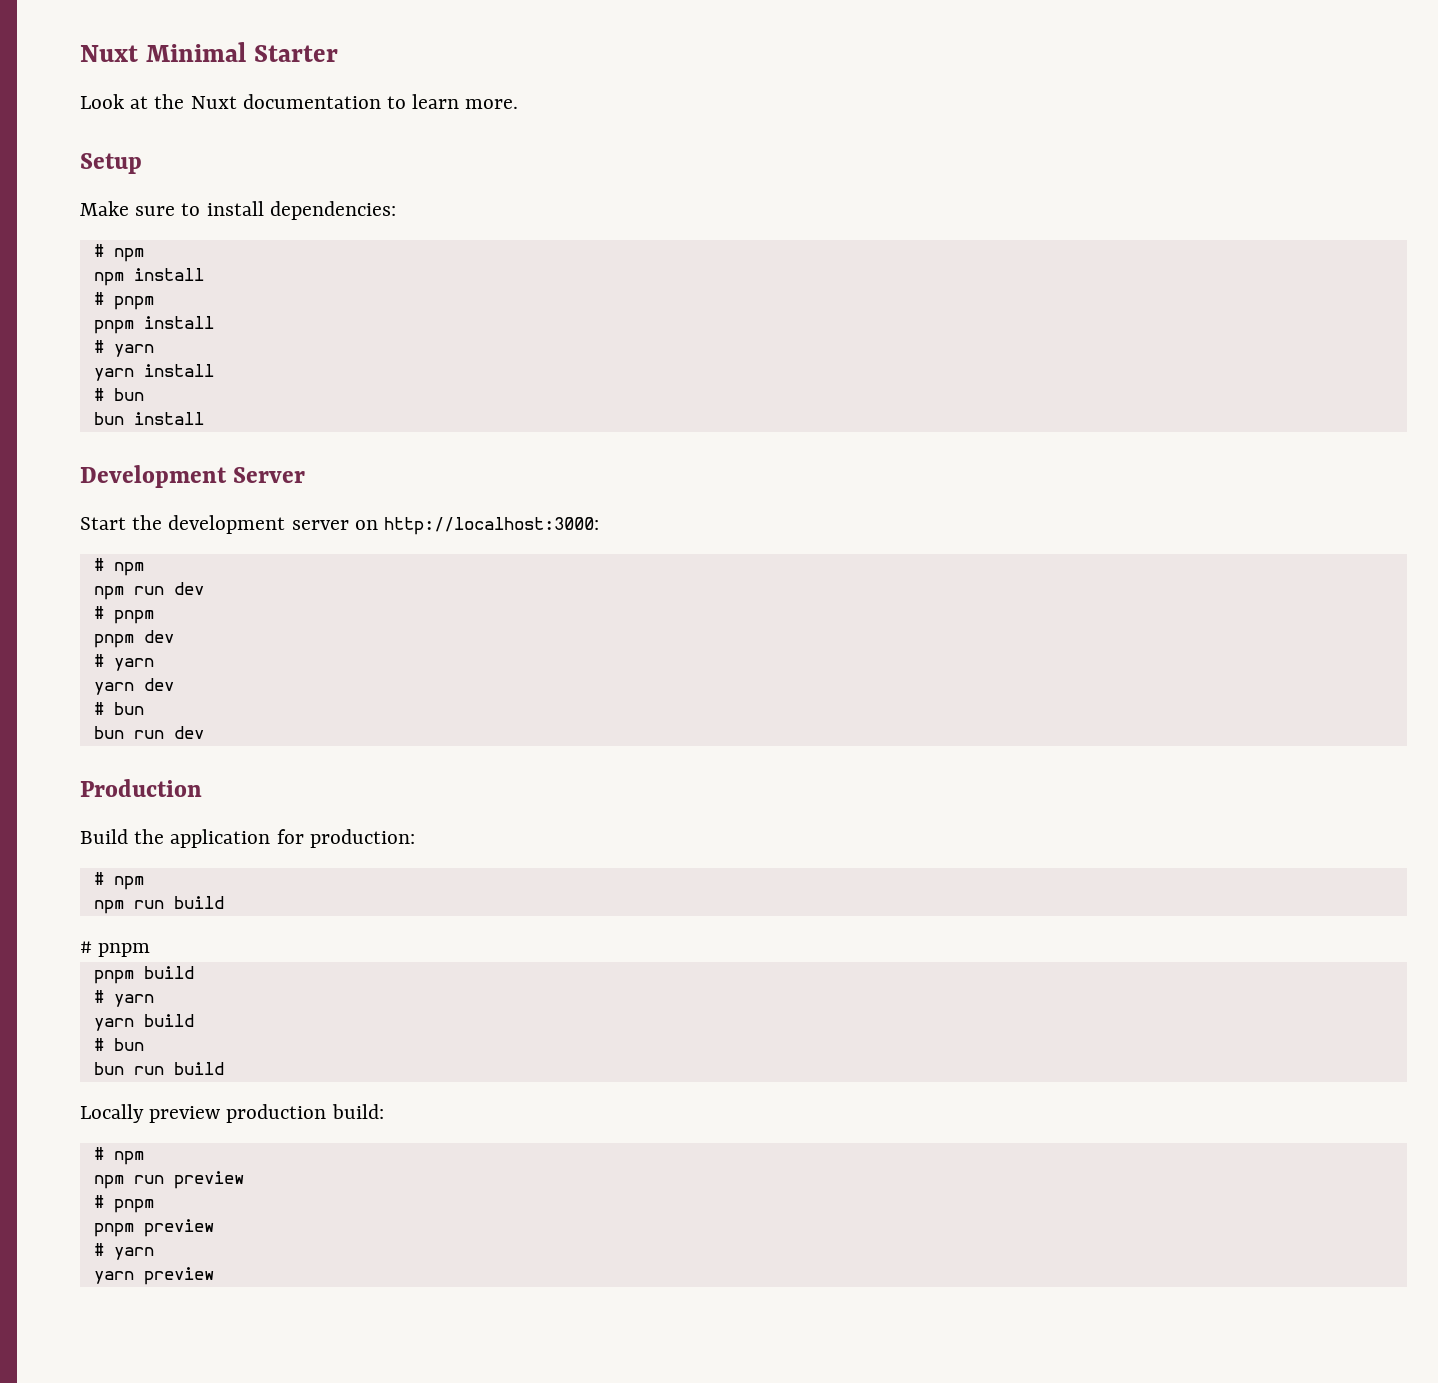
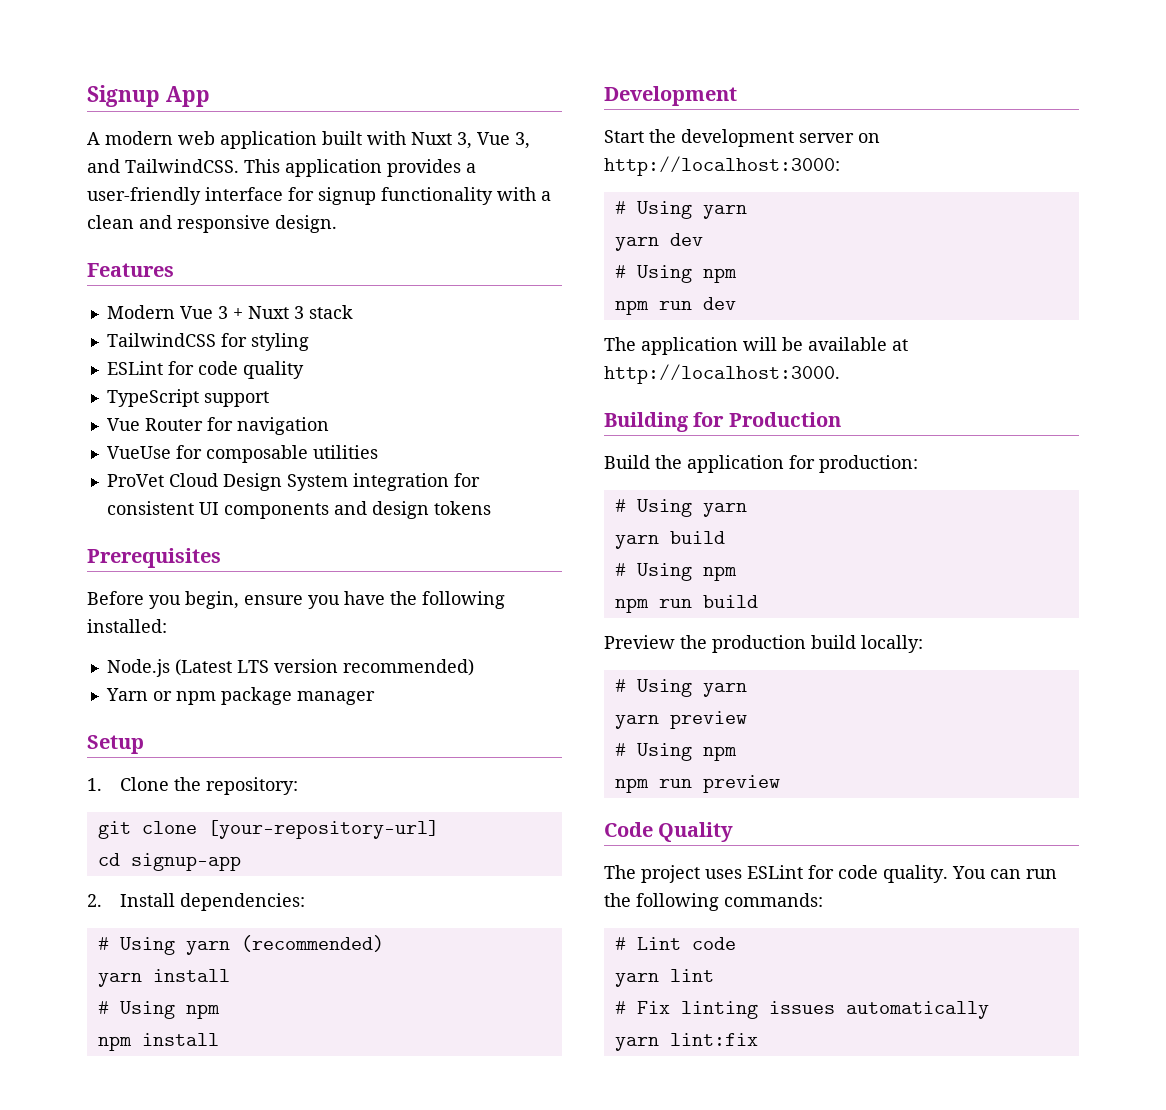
[80,42,338,62] [80,94,519,109] [80,153,142,174] [80,201,396,220] [93,244,144,262] [93,268,204,286] [93,292,154,310] [93,316,214,334] [93,340,154,357] [93,364,214,381] [93,388,144,401] [93,412,124,425] Nuxt Minimal Starter // Look at the Nuxt documentation to learn more. // Setup // Make sure to install dependencies: // # npm // npm install // # pnpm // pnpm install // # yarn // yarn install // # bun // bun -> [87,85,210,107] [87,131,530,149] [87,159,476,177] [87,187,551,205] [87,215,337,233] [87,263,174,277] [106,305,353,319] [106,333,309,351] [106,361,304,379] [106,389,269,407] [106,417,329,435] [106,445,378,463] [106,473,480,491] [106,501,491,519] [87,548,221,568] [87,591,505,609] [87,619,167,633] [106,659,474,677] [105,687,375,705] [87,735,144,754] [87,777,298,795] [97,820,439,839] [97,853,241,871] [87,893,305,911] [97,935,384,955] [97,969,230,987] [97,1001,220,1019] [97,1036,132,1051] Signup App // A modern web application built with Nuxt 3, Vue 3, and TailwindCSS. This application provides a user-friendly interface for signup functionality with a clean and responsive design. // Features // Modern Vue 3 + Nuxt 3 stack // TailwindCSS for styling // ESLint for code quality // TypeScript support // Vue Router for navigation // VueUse for composable utilities // ProVet Cloud Design System integration for consistent UI components and design tokens // Prerequisites // Before you begin, ensure you have the following installed: // Node.js (Latest LTS version recommended) // Yarn or npm package manager // Setup // 1. Clone the repository: // git clone [your-repository-url] // cd signup-app // 2. Install dependencies: // # Using yarn (recommended) // yarn install // # Using npm // npm
[233,467,306,483] Server -> (737, 96) none
[113,562,144,576] [93,582,204,600] [93,606,154,624] [93,630,174,648] [93,654,154,671] [93,678,174,695] [93,702,144,715] [93,726,204,739] npm // npm run dev // # pnpm // pnpm dev // # yarn // yarn dev // # bun // bun run dev // -> [636,201,747,219] [614,233,703,251] [614,265,737,283] [614,297,736,315] [604,337,908,355] [604,364,840,384] [604,412,725,432] Using yarn // yarn dev // # Using npm // npm run dev // The application will be available at http://localhost:3000. // Building for
(104, 878) none -> [636,499,747,517] [614,531,725,549] [614,563,692,581] Using yarn // yarn build // # Using
[80,941,151,957] [93,966,194,984] [93,990,154,1007] [93,1014,194,1031] [93,1038,144,1051] [93,1062,224,1075] [80,1104,384,1123] [93,1147,144,1165] [93,1171,244,1189] [93,1195,154,1213] [93,1219,214,1237] [93,1243,154,1260] [93,1267,214,1285] # pnpm // pnpm build // # yarn // yarn build // # bun // bun run build // Locally preview production build: // # npm // npm run preview // # pnpm // pnpm preview // # yarn // yarn preview -> [604,635,923,653] [614,679,747,697] [614,711,747,729] [614,743,737,761] [614,775,780,793] [604,822,734,842] [604,865,1057,883] [604,893,823,911] [614,937,736,950] [614,969,714,987] [614,1001,989,1019] [614,1033,758,1051] Preview the production build locally: // # Using yarn // yarn preview // # Using npm // npm run preview // Code Quality // The project uses ESLint for code quality. You can run the following commands: // # Lint code // yarn lint // # Fix linting issues automatically // yarn lint:fix

